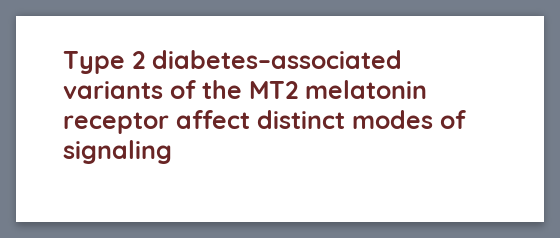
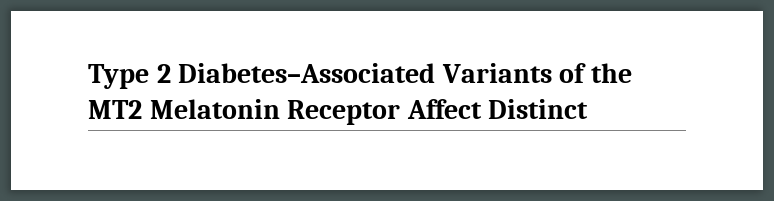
[152,50,402,69] [63,81,163,99] diabetes–associated variants -> [178,63,552,83] Diabetes–Associated Variants
[305,80,427,99] [63,110,466,134] [63,140,172,164] melatonin receptor affect distinct modes of signaling -> [149,99,589,125] Melatonin Receptor Affect Distinct

